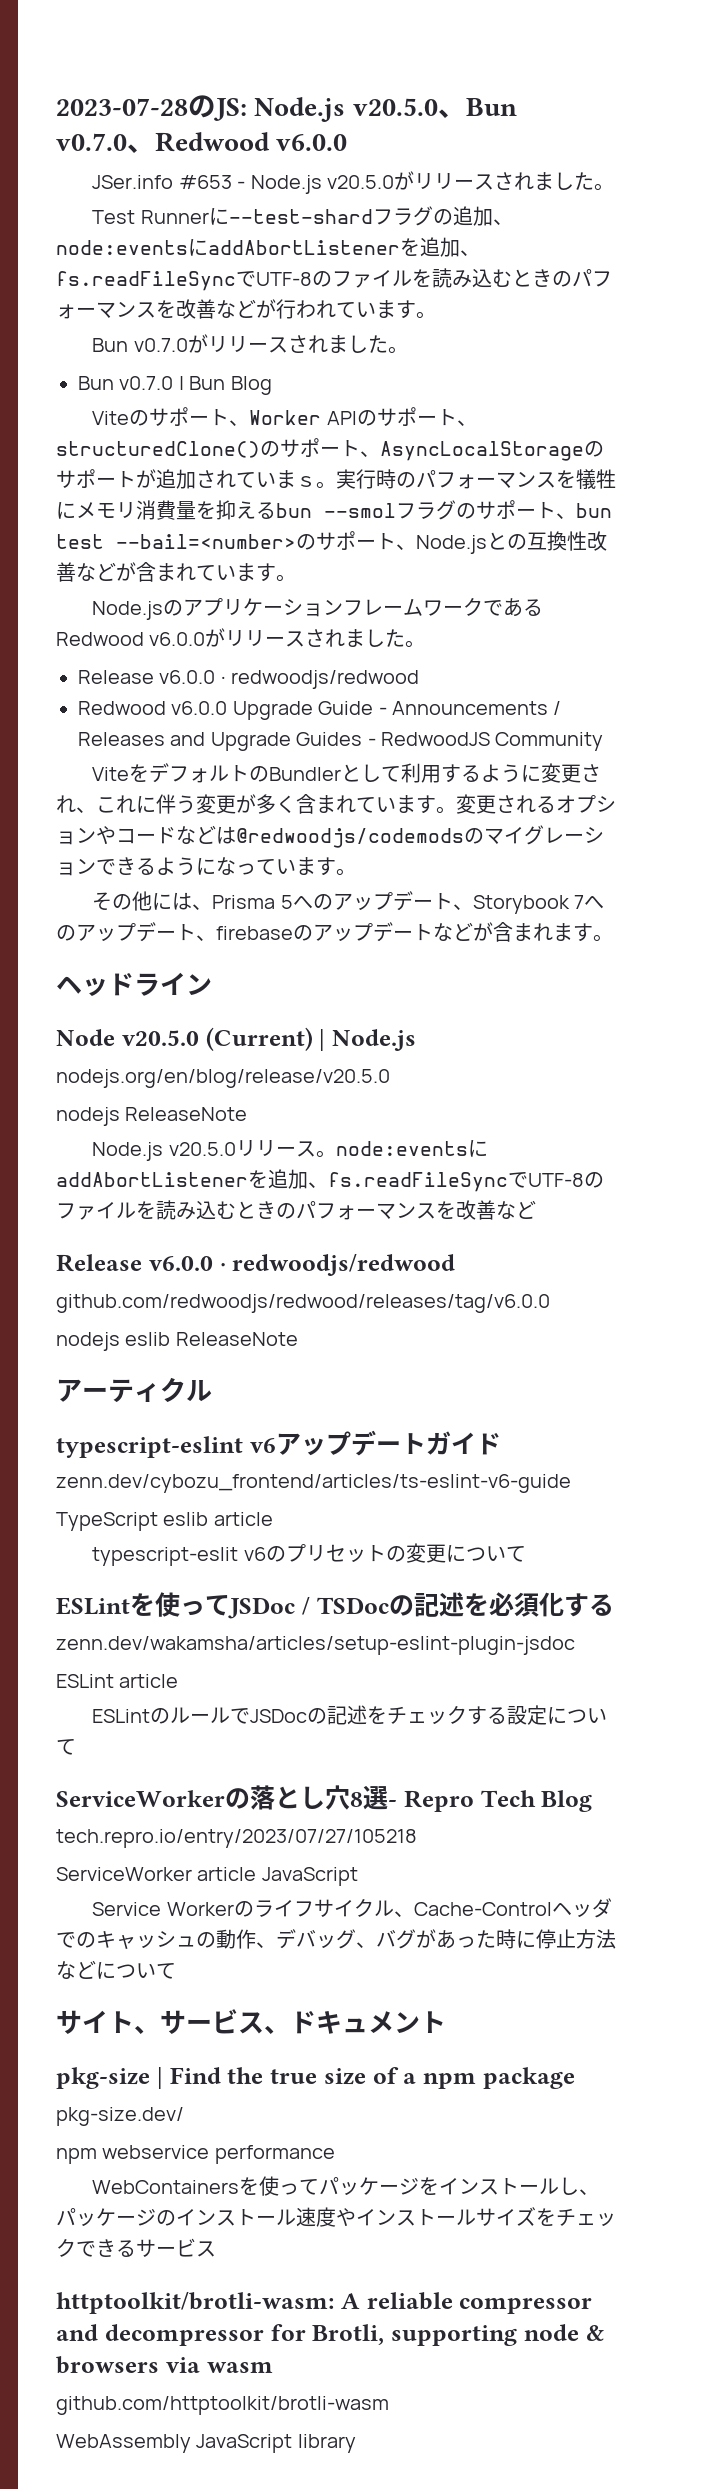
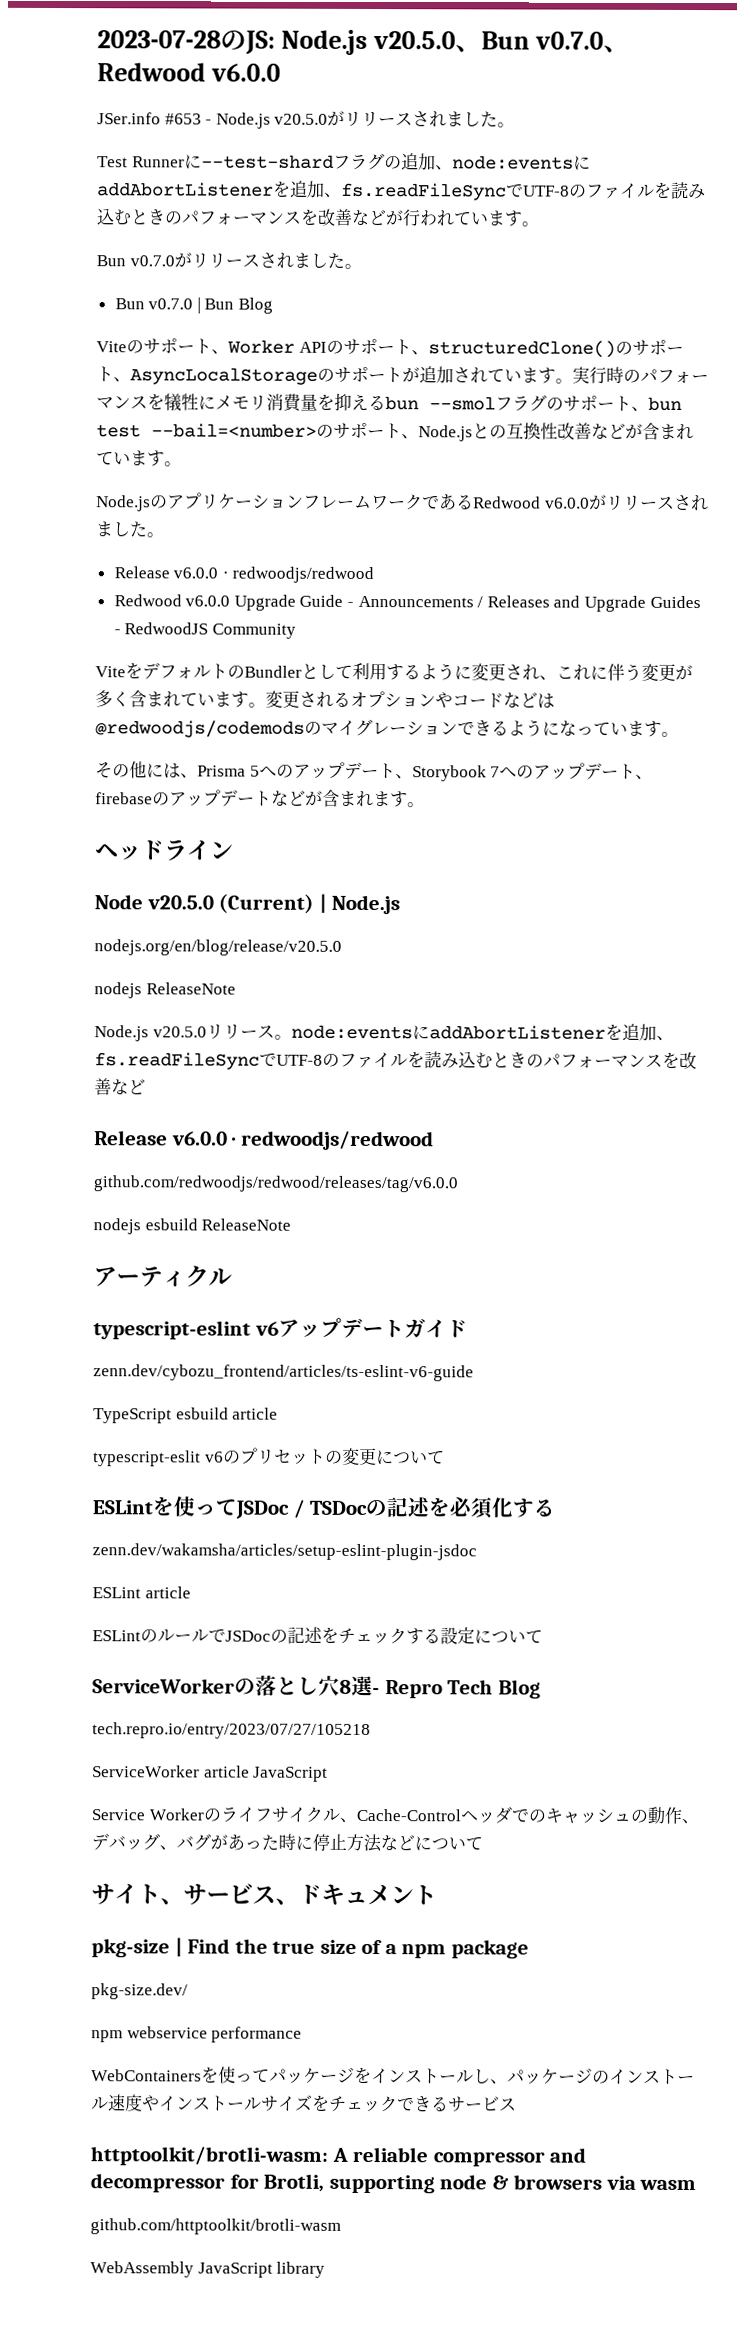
[296,476,316,487] ｓ -> [538,367,556,384] す
[125,1332,171,1346] eslib -> [144,1218,198,1231] esbuild
[163,1512,209,1526] eslib -> [175,1407,229,1420] esbuild

